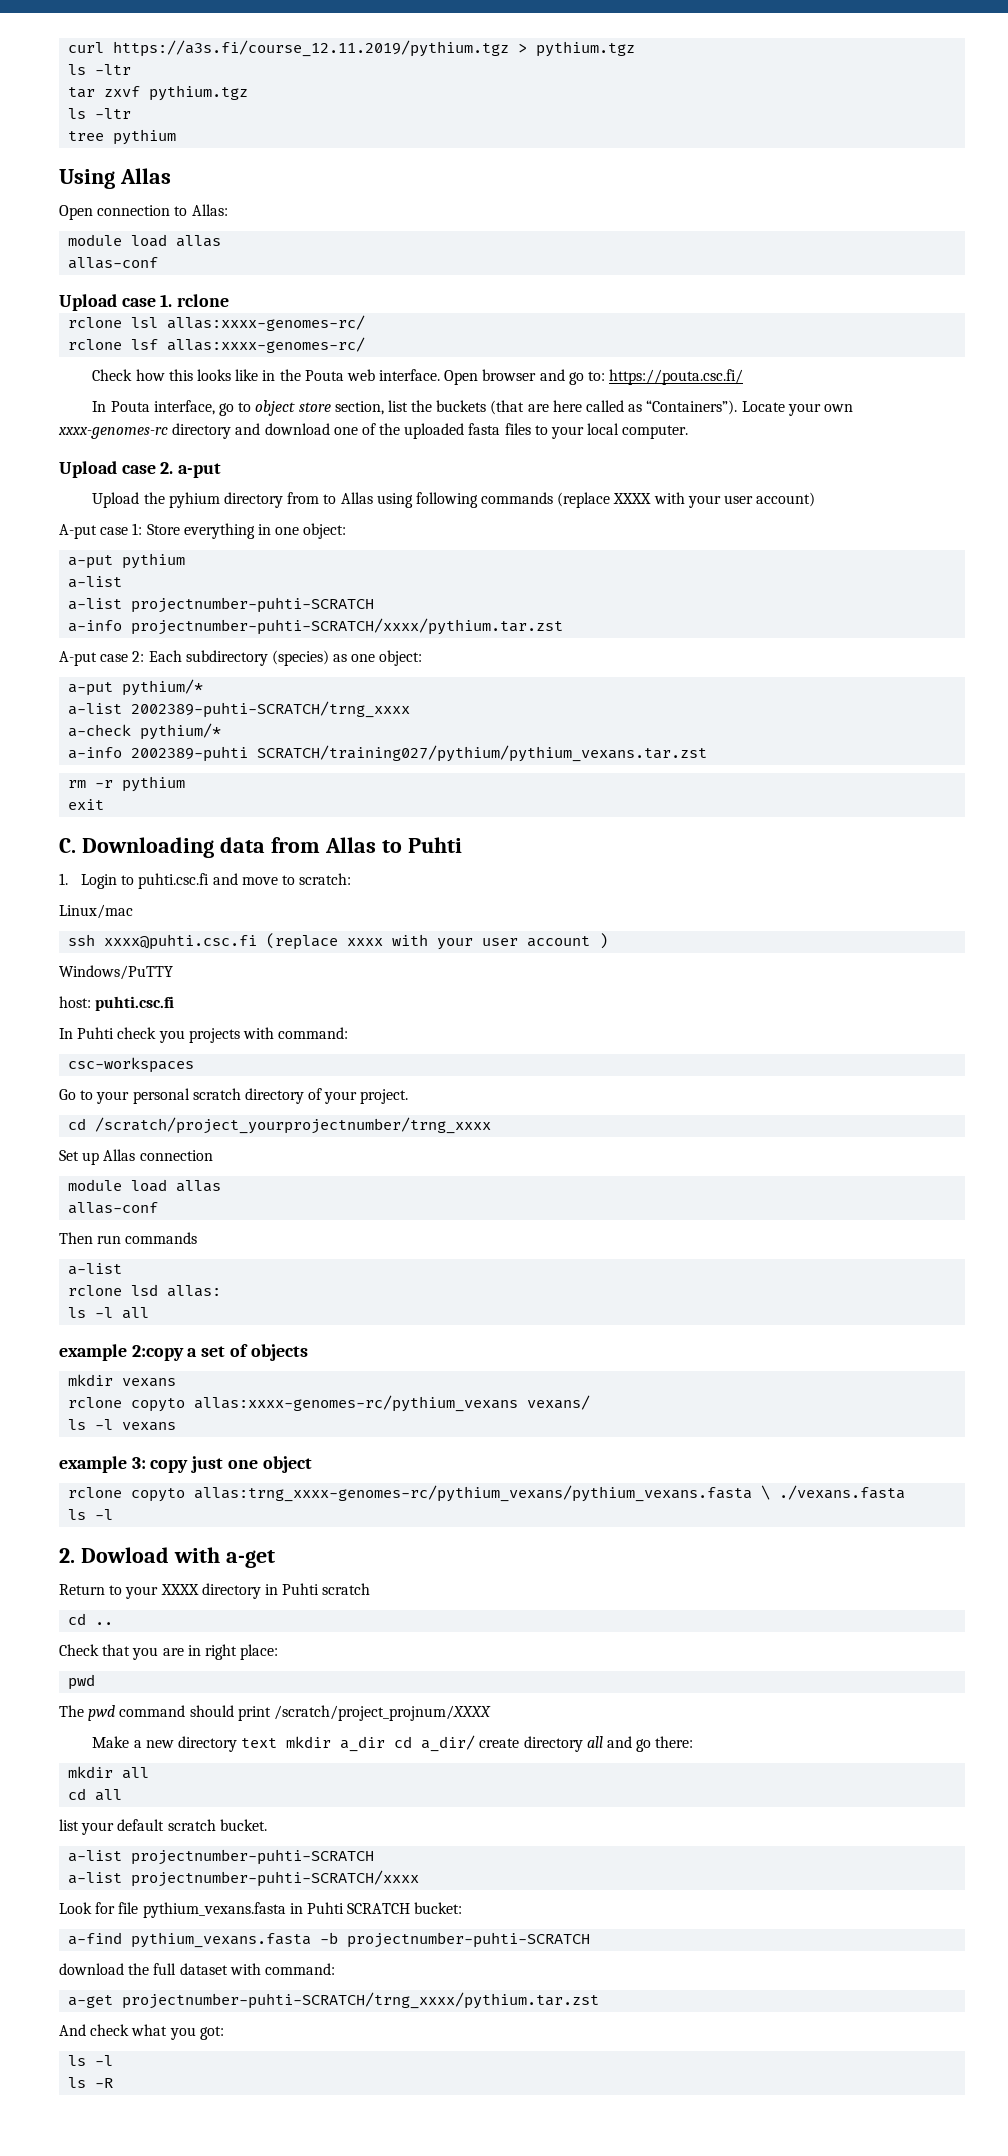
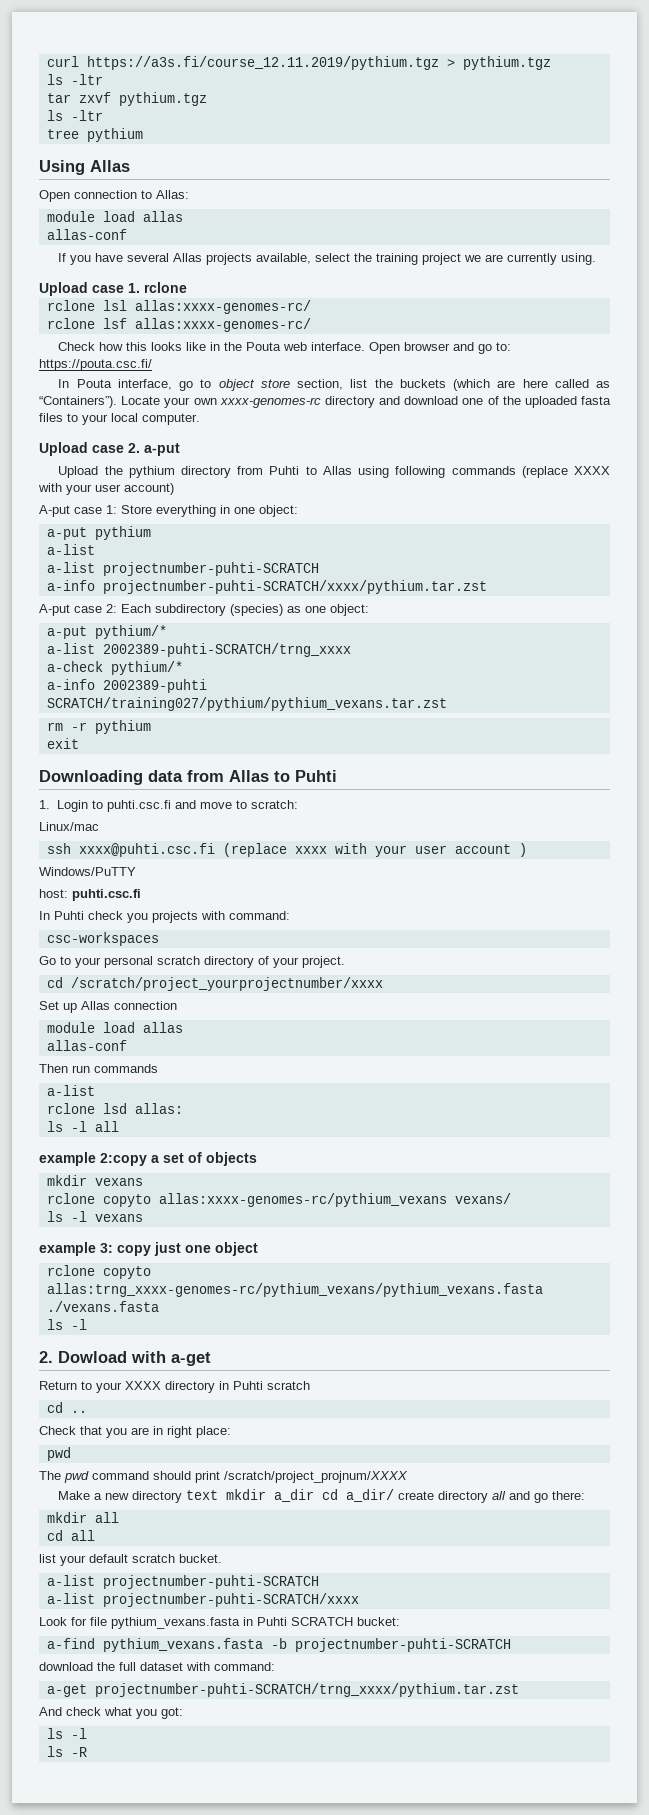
(159, 263) none -> [58,253,597,265] // If you have several Allas projects available, select the training project we are currently using.
[490,400,525,415] (that -> [453,379,491,391] (which
[168,492,220,508] pyhium -> [128,466,175,478] pythium
(320, 498) none -> [269,466,300,475] Puhti
[59,838,76,853] C. -> (79, 743) none
[95,1117,492,1134] /scratch/project_yourprojectnumber/trng_xxxx -> [70,977,383,991] /scratch/project_yourprojectnumber/xxxx
[761,1485,771,1500] \ -> (543, 1290) none

